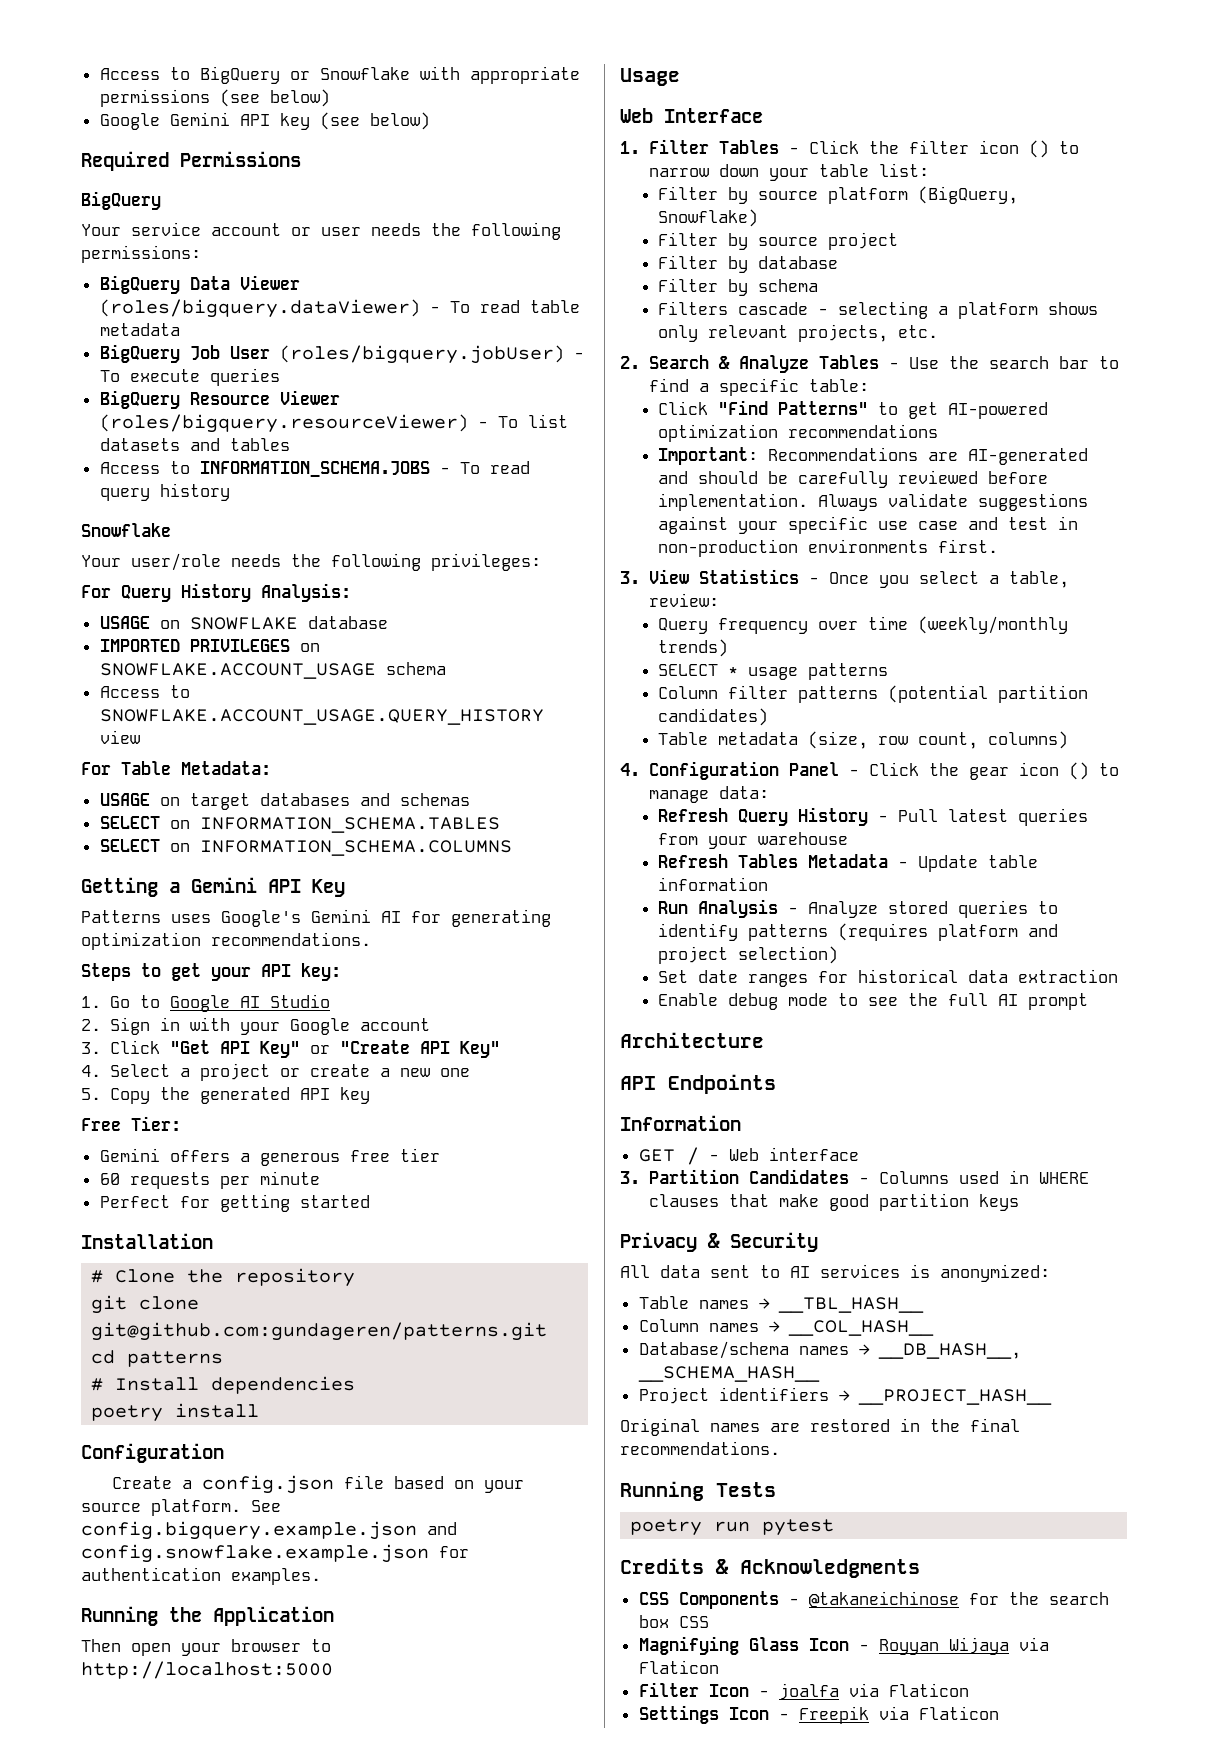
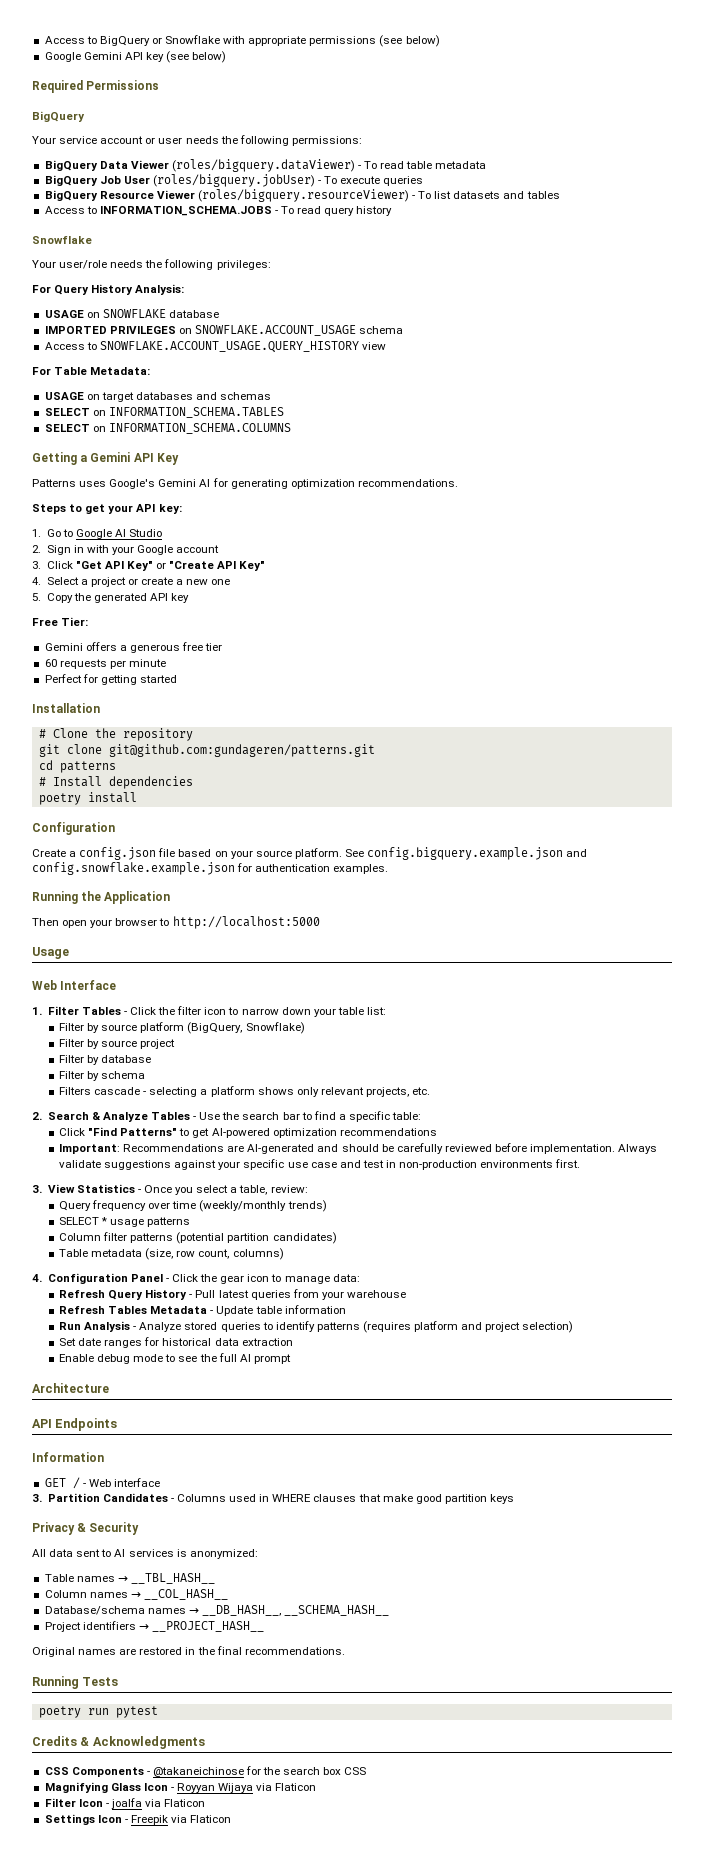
[1028,140,1049,158] () -> (227, 1011) none
[1068,762,1089,780] () -> (270, 1278) none

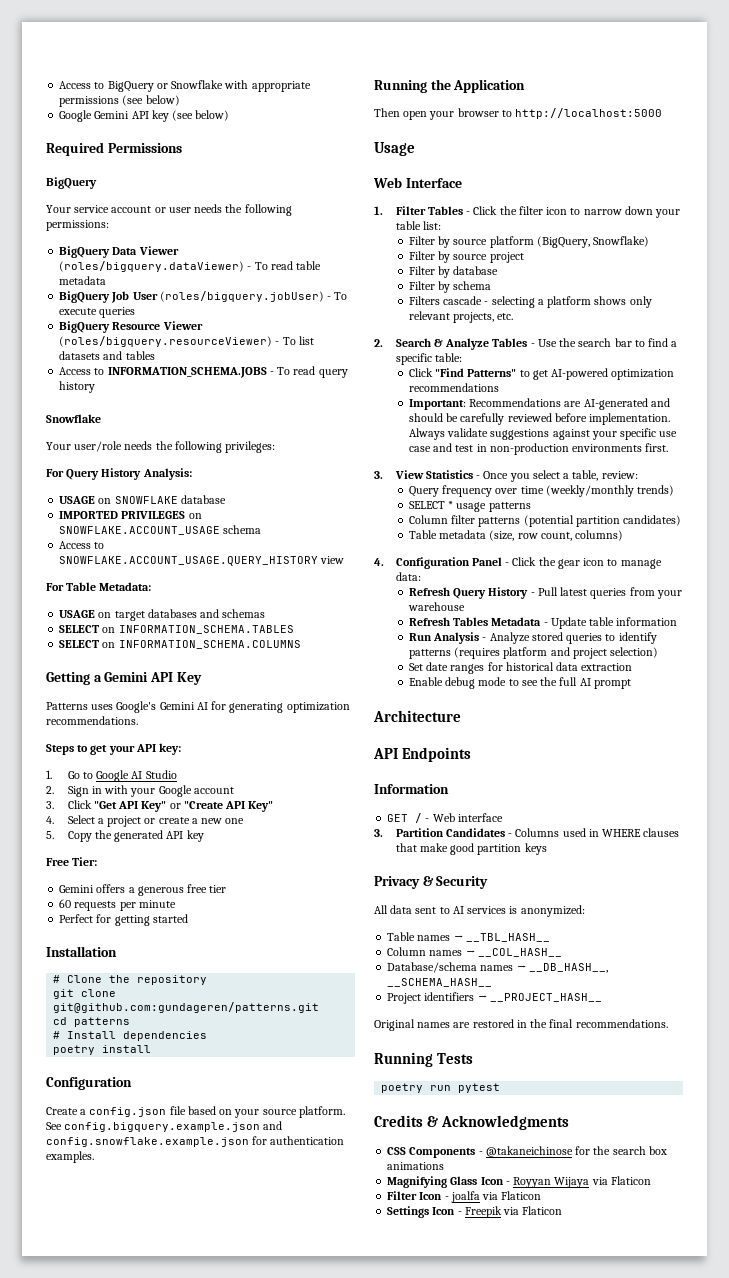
[344,1767,367,1775] CSS -> [387,1162,445,1170] animations

